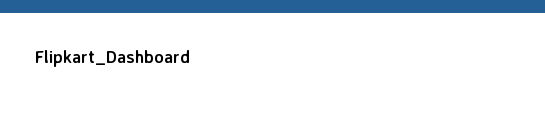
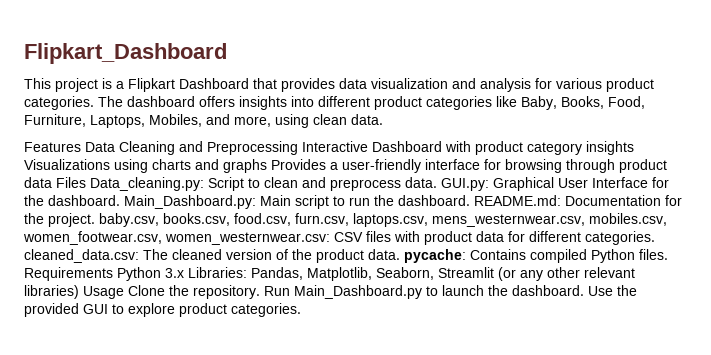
(190, 58) none -> [24,78,654,92] [24,96,645,110] [24,114,383,128] [24,141,634,155] [24,159,667,173] [24,177,669,191] [24,195,682,209] [24,213,667,227] [23,231,655,245] [24,249,668,263] [24,267,635,281] [24,285,637,299] [24,303,301,317] // This project is a Flipkart Dashboard that provides data visualization and analysis for various product categories. The dashboard offers insights into different product categories like Baby, Books, Food, Furniture, Laptops, Mobiles, and more, using clean data. // Features Data Cleaning and Preprocessing Interactive Dashboard with product category insights Visualizations using charts and graphs Provides a user-friendly interface for browsing through product data Files Data_cleaning.py: Script to clean and preprocess data. GUI.py: Graphical User Interface for the dashboard. Main_Dashboard.py: Main script to run the dashboard. README.md: Documentation for the project. baby.csv, books.csv, food.csv, furn.csv, laptops.csv, mens_westernwear.csv, mobiles.csv, women_footwear.csv, women_westernwear.csv: CSV files with product data for different categories. cleaned_data.csv: The cleaned version of the product data. pycache: Contains compiled Python files. Requirements Python 3.x Libraries: Pandas, Matplotlib, Seaborn, Streamlit (or any other relevant libraries) Usage Clone the repository. Run Main_Dashboard.py to launch the dashboard. Use the provided GUI to explore product categories.

